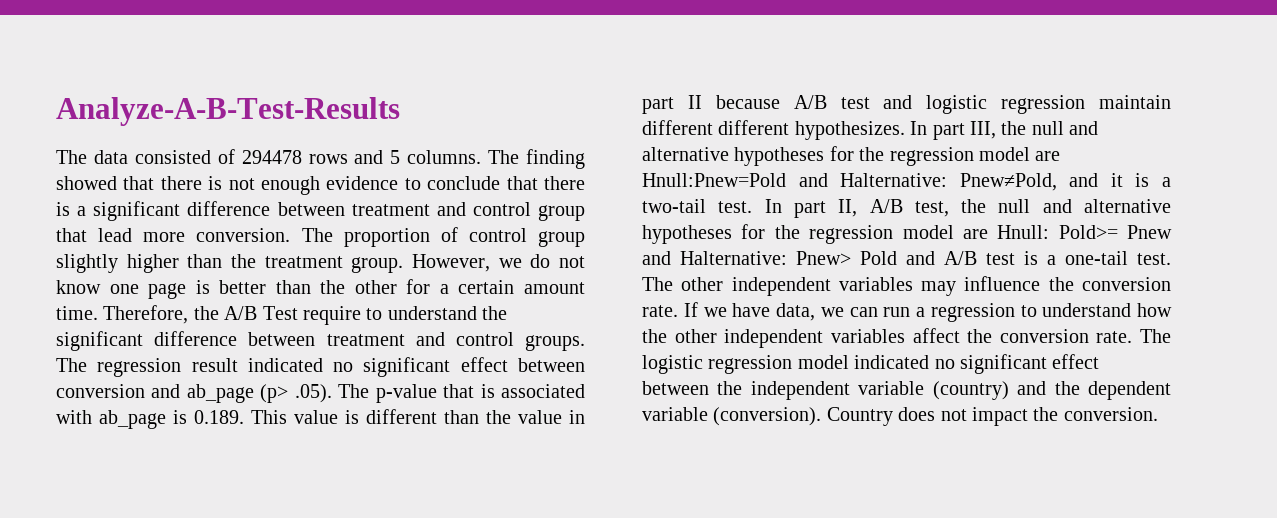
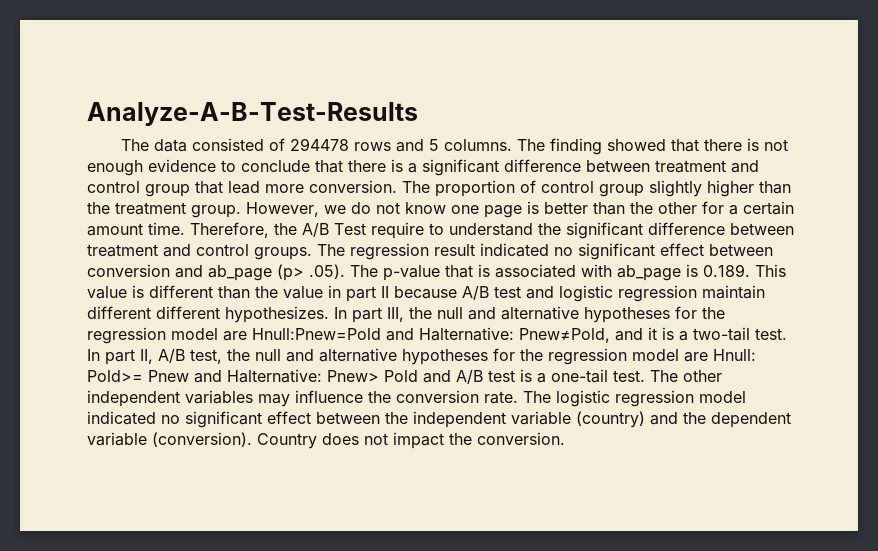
[683,302,1172,322] [642,328,1133,348] If we have data, we can run a regression to understand how the other independent variables affect the conversion rate. -> (518, 397) none

